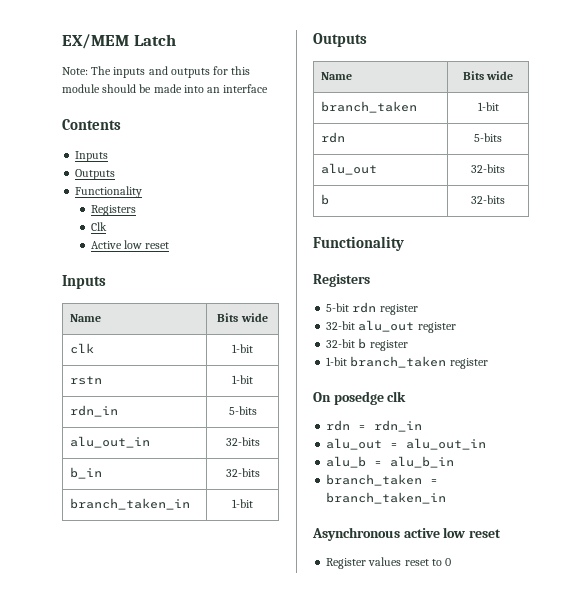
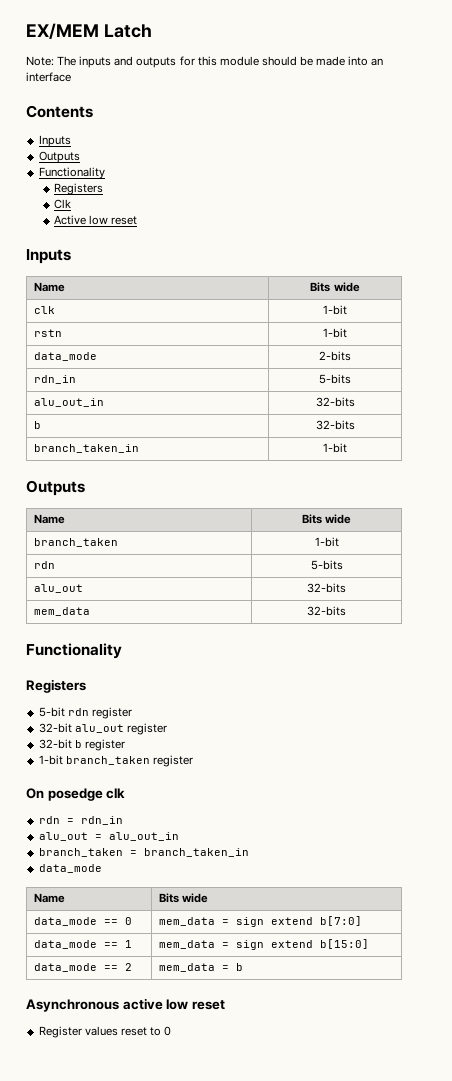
(253, 379) none -> [33,352,97,361] [318,351,351,361] // data_mode | 2-bits
[69,467,102,479] b_in -> [33,421,41,429] b
[320,194,329,205] b -> [33,607,90,616] mem_data
[326,456,455,468] // alu_b = alu_b_in -> (179, 836) none
(447, 498) none -> [38,864,102,873] [33,893,65,903] [158,893,208,903] [33,917,132,926] [158,916,362,927] [33,940,132,949] [158,939,369,950] [33,963,132,972] [158,963,243,972] // data_mode // Name | Bits wide // data_mode == 0 | mem_data = sign extend b[7:0] // data_mode == 1 | mem_data = sign extend b[15:0] // data_mode == 2 | mem_data = b

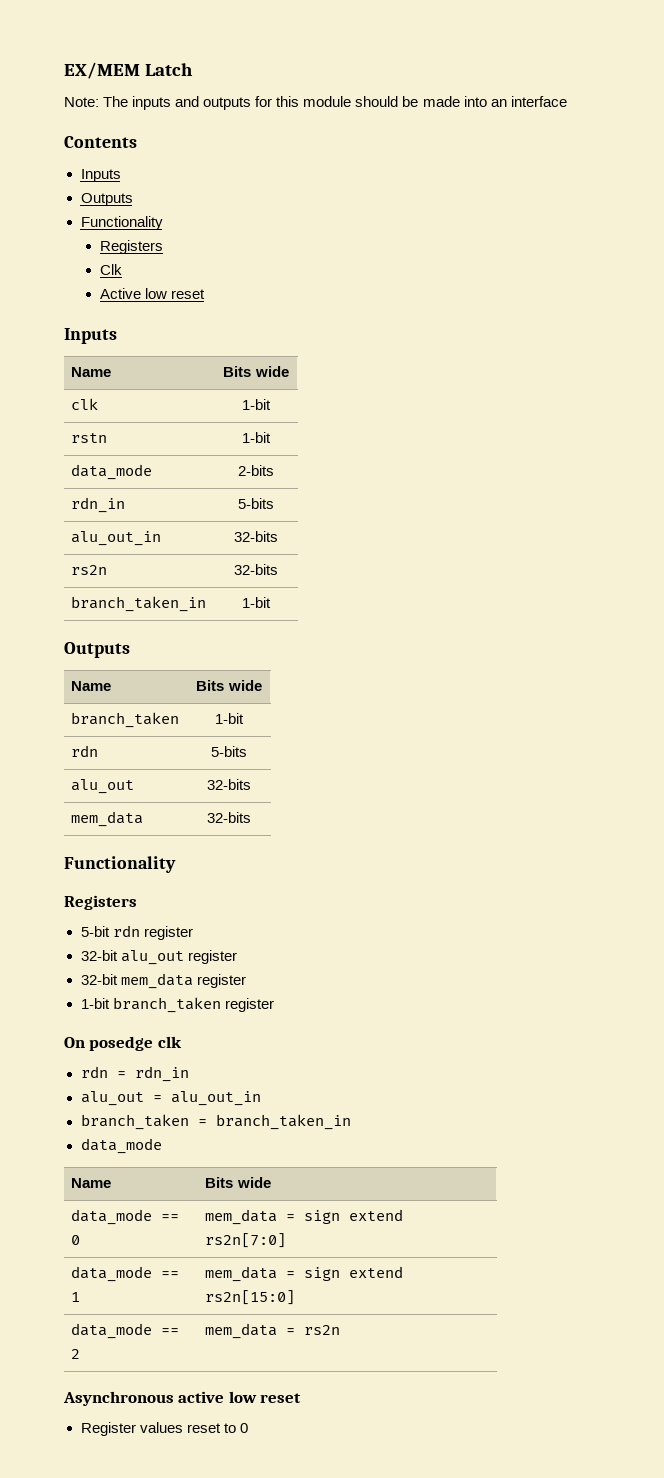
[33,421,41,429] b -> [71,565,108,575] rs2n
[74,740,82,748] b -> [120,973,193,989] mem_data
[319,916,362,926] b[7:0] -> [205,1233,287,1248] rs2n[7:0]
[319,939,369,949] b[15:0] -> [205,1290,296,1305] rs2n[15:0]
[235,963,243,971] b -> [304,1325,341,1335] rs2n

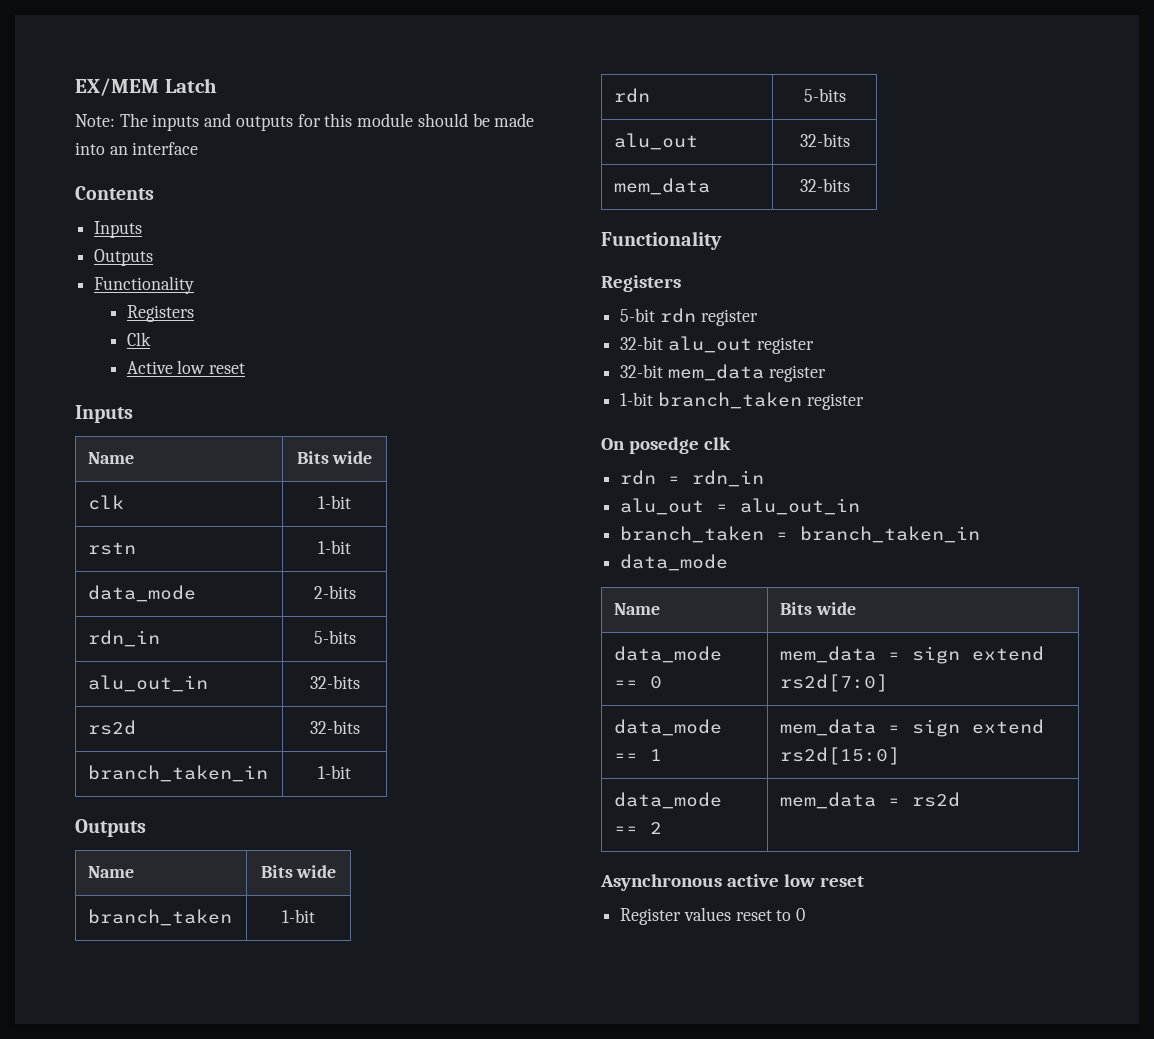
[71,565,108,575] rs2n -> [88,720,137,735] rs2d
[205,1233,287,1248] rs2n[7:0] -> [780,674,889,692] rs2d[7:0]
[205,1290,296,1305] rs2n[15:0] -> [780,747,901,765] rs2d[15:0]
[304,1325,341,1335] rs2n -> [912,792,961,807] rs2d

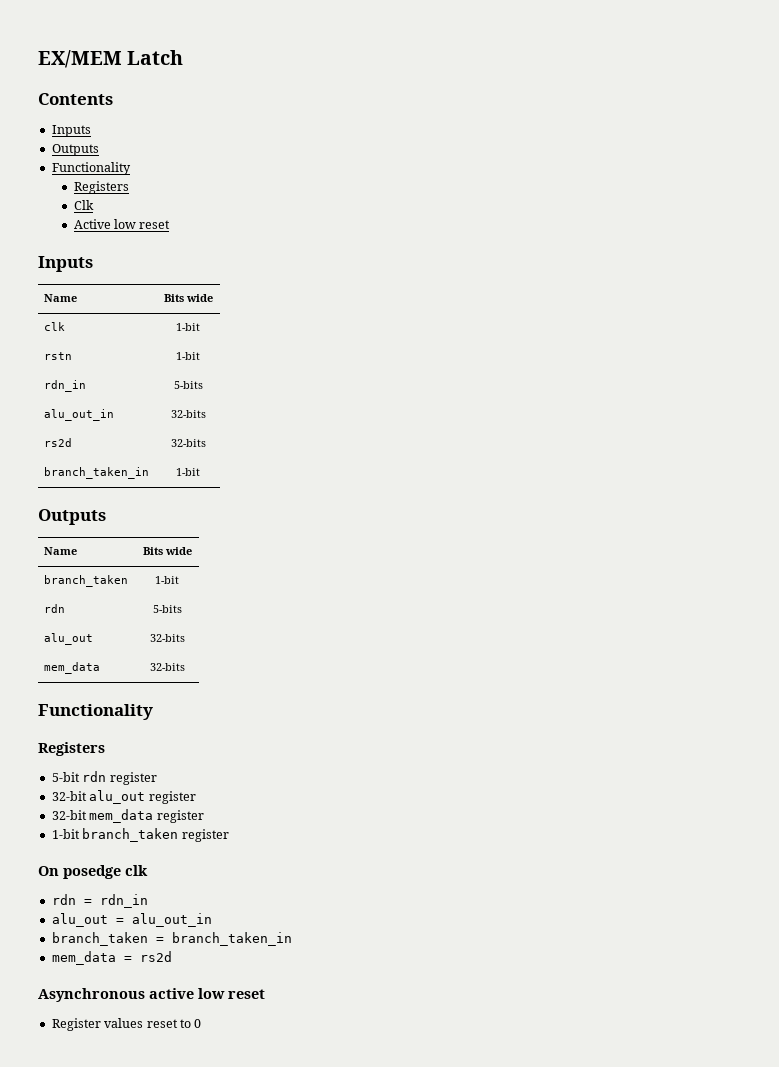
[75,113,535,131] [75,142,199,155] // Note: The inputs and outputs for this module should be made into an interface -> (184, 57) none
[88,585,197,602] [313,585,356,599] // data_mode | 2-bits -> (200, 356) none
[620,554,729,571] [614,603,661,615] [780,602,856,615] [614,646,723,663] [614,676,663,689] [780,646,1045,664] [780,674,889,692] [614,719,723,736] [614,749,663,761] [780,719,1045,737] [780,747,901,765] [614,792,723,809] [614,822,663,834] data_mode // Name | Bits wide // data_mode == 0 | mem_data = sign extend rs2d[7:0] // data_mode == 1 | mem_data = sign extend rs2d[15:0] // data_mode == 2 | -> (292, 939) none

